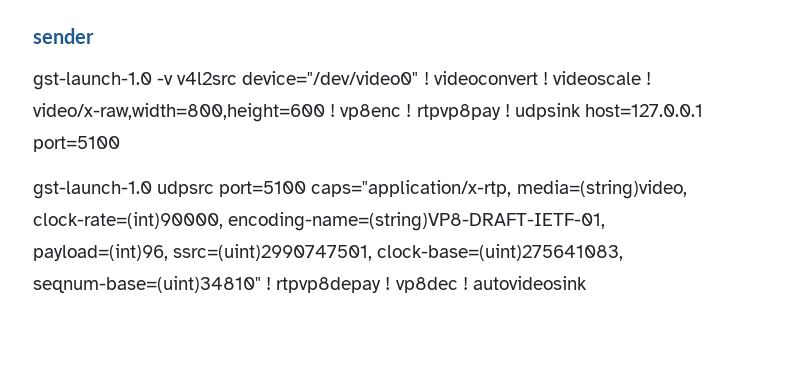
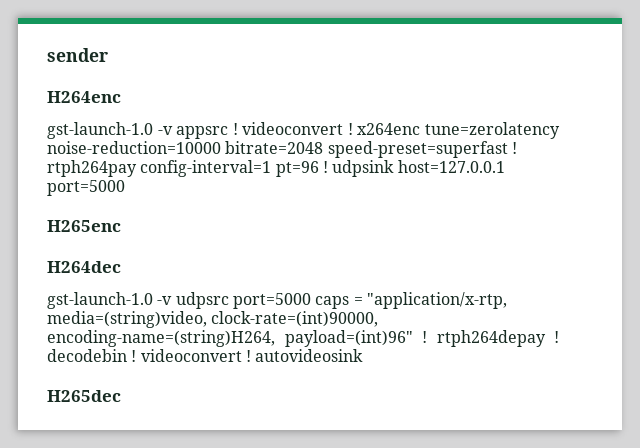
[33,71,652,90] [33,103,703,122] [33,136,120,152] [33,180,687,199] [33,212,606,231] [33,244,624,261] [33,276,458,293] // gst-launch-1.0 -v v4l2src device="/dev/video0" ! videoconvert ! videoscale ! video/x-raw,width=800,height=600 ! vp8enc ! rtpvp8pay ! udpsink host=127.0.0.1 port=5100 // gst-launch-1.0 udpsrc port=5100 caps="application/x-rtp, media=(string)video, clock-rate=(int)90000, encoding-name=(string)VP8-DRAFT-IETF-01, payload=(int)96, ssrc=(uint)2990747501, clock-base=(uint)275641083, seqnum-base=(uint)34810" ! rtpvp8depay ! vp8dec -> [47,91,121,103] [47,122,560,139] [47,141,517,158] [47,160,505,177] [47,180,125,196] [47,220,121,232] [47,261,121,273] [47,292,507,309] [47,311,379,328] [47,330,559,347] [47,349,242,362] // H264enc // gst-launch-1.0 -v appsrc ! videoconvert ! x264enc tune=zerolatency noise-reduction=10000 bitrate=2048 speed-preset=superfast ! rtph264pay config-interval=1 pt=96 ! udpsink host=127.0.0.1 port=5000 // H265enc // H264dec // gst-launch-1.0 -v udpsrc port=5000 caps = "application/x-rtp, media=(string)video, clock-rate=(int)90000, encoding-name=(string)H264, payload=(int)96" ! rtph264depay ! decodebin ! videoconvert
(587, 283) none -> [47,390,121,402] // H265dec

